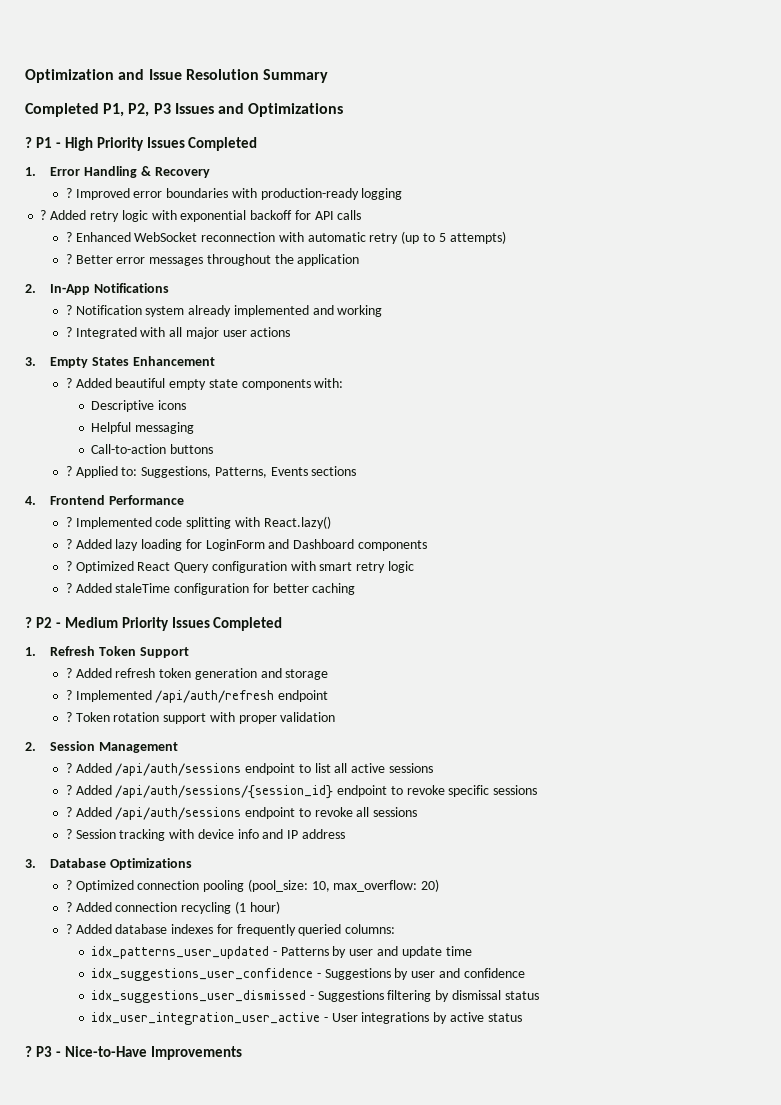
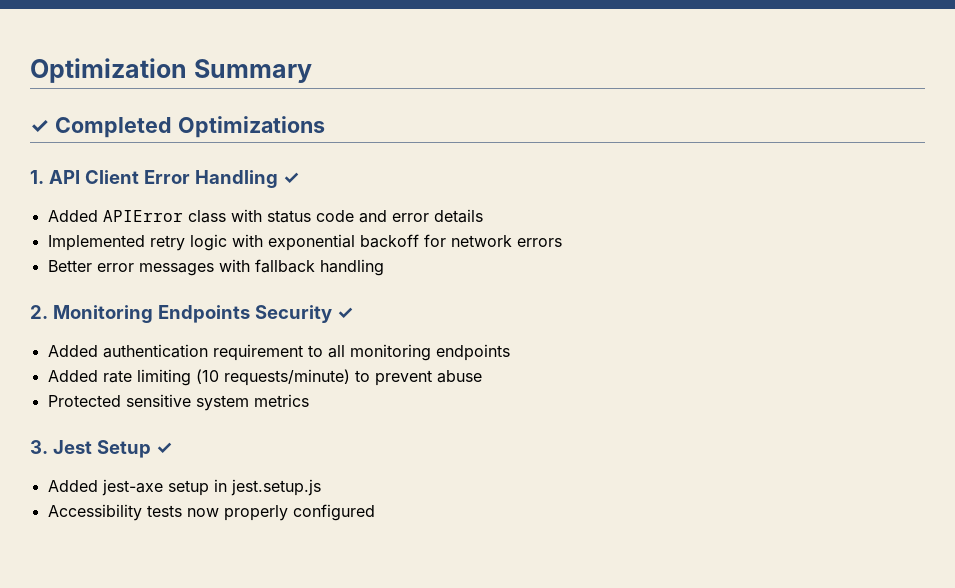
[118,69,329,83] [25,103,344,117] [25,137,258,151] [25,166,210,178] [65,188,403,200] [40,210,87,220] and Issue Resolution Summary // Completed P1, P2, P3 Issues and Optimizations // ? P1 - High Priority Issues Completed // 1. Error Handling & Recovery // ? Improved error boundaries with production-ready logging // ? Added -> [193,59,312,83] [30,116,325,138] [30,170,299,188] [47,209,483,223] [47,235,145,251] Summary // ✓ Completed Optimizations // 1. API Client Error Handling ✓ // Added APIError class with status code and error details // Implemented
[314,210,362,220] [65,231,506,244] [65,254,360,266] [25,283,170,295] [65,305,383,317] [65,327,291,339] [25,356,215,368] [65,378,344,390] [91,400,186,412] [91,422,194,434] [91,444,213,454] [65,466,357,478] [25,495,185,505] [65,516,331,529] [65,539,427,551] [65,561,414,573] [65,583,356,595] [25,617,283,631] [25,646,189,658] [65,668,329,680] [65,690,329,703] [65,712,336,724] [25,741,179,753] [65,763,433,776] [65,785,538,799] [65,807,418,820] [65,829,345,841] [25,858,193,870] [65,879,440,892] [65,901,280,914] [65,924,396,936] [91,946,472,959] [91,968,525,981] [91,990,539,1003] [91,1012,522,1025] [25,1046,242,1060] API calls // ? Enhanced WebSocket reconnection with automatic retry (up to 5 attempts) // ? Better error messages throughout the application // 2. In-App Notifications // ? Notification system already implemented and working // ? Integrated with all major user actions // 3. Empty States Enhancement // ? Added beautiful empty state components with: // Descriptive icons // Helpful messaging // Call-to-action buttons // ? Applied to: Suggestions, Patterns, Events sections // 4. Frontend Performance // ? Implemented code splitting with React.lazy() // ? Added lazy loading for LoginForm and Dashboard components // ? Optimized React Query configuration with smart retry logic // ? Added staleTime configuration for better caching // ? P2 - Medium Priority Issues Completed // 1. Refresh Token Support // ? Added refresh token generation and storage // ? Implemented /api/auth/refresh endpoint // ? Token rotation support with proper validation // 2. Session Management // ? Added /api/auth/sessions endpoint to list all active sessions // ? Added /api/auth/sessions/{session_id} endpoint to revoke specific sessions // ? Added /api/auth/sessions endpoint to revoke all sessions // ? Session tracking with device info and IP address // 3. Database Optimizations // ? Optimized connection pooling (pool_size: 10, max_overflow: 20) // ? Added connection recycling (1 hour) // ? Added database indexes for frequently queried columns: // idx_patterns_user_updated - Patterns by user and update time // idx_suggestions_user_confidence - Suggestions by user and confidence // idx_suggestions_user_dismissed - Suggestions filtering by dismissal status // idx_user_integration_user_active - User integrations by active status // ? P3 - Nice-to-Have Improvements -> [450,235,562,247] [47,259,384,276] [30,305,353,323] [47,344,510,361] [47,369,482,386] [47,394,309,411] [30,440,172,458] [47,479,321,496] [47,504,375,521] network errors // Better error messages with fallback handling // 2. Monitoring Endpoints Security ✓ // Added authentication requirement to all monitoring endpoints // Added rate limiting (10 requests/minute) to prevent abuse // Protected sensitive system metrics // 3. Jest Setup ✓ // Added jest-axe setup in jest.setup.js // Accessibility tests now properly configured

